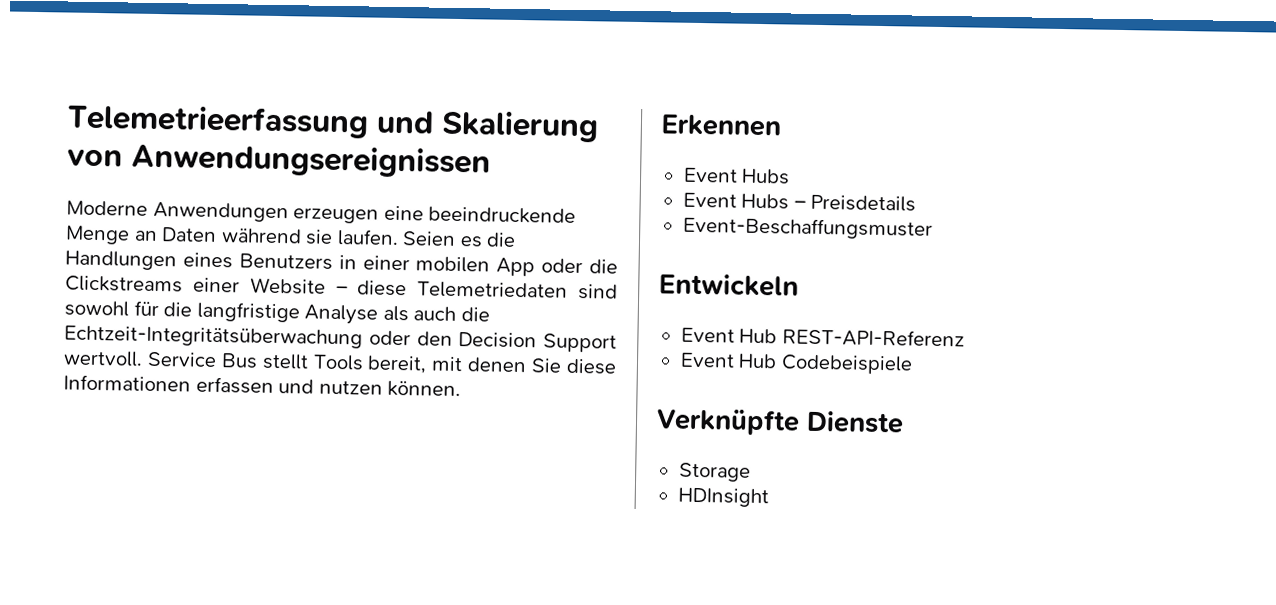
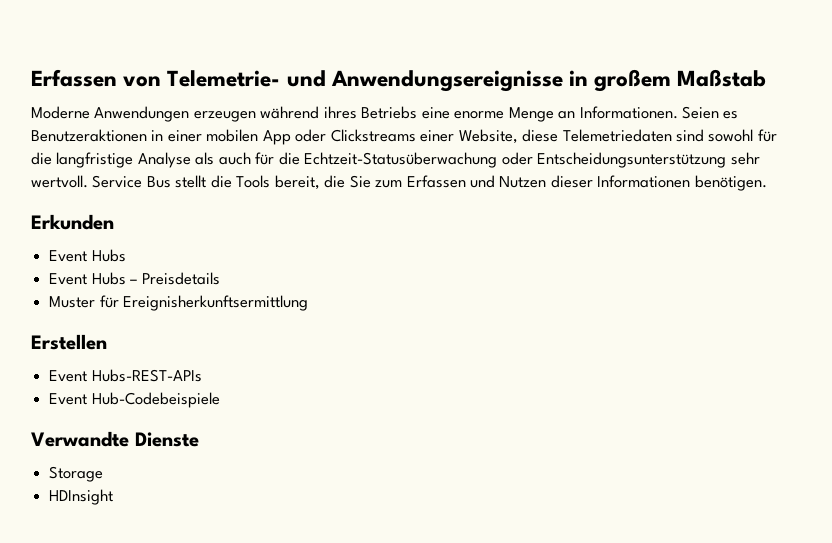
[67,104,599,143] [67,143,491,179] [66,200,577,224] [65,225,517,248] [65,250,333,271] Telemetrieerfassung und Skalierung von Anwendungsereignissen // Moderne Anwendungen erzeugen eine beeindruckende Menge an Daten während sie laufen. Seien es die Handlungen eines Benutzers -> [31,69,767,92] [31,106,739,122] [31,129,147,142] Erfassen von Telemetrie- und Anwendungsereignisse in großem Maßstab // Moderne Anwendungen erzeugen während ihres Betriebs eine enorme Menge an Informationen. Seien es Benutzeraktionen
[589,259,618,274] die -> (327, 135) none
[249,277,348,295] Website – -> [458,129,518,144] Website,
[460,307,490,322] [64,325,617,353] die Echtzeit-Integritätsüberwachung oder den Decision Support -> [255,152,760,168] für die Echtzeit-Statusüberwachung oder Entscheidungsunterstützung sehr
(309, 361) none -> [210,175,232,188] die
[431,356,618,375] [63,374,462,398] [661,114,782,137] mit denen Sie diese Informationen erfassen und nutzen können. // Erkennen -> [324,175,767,191] [31,214,114,230] die Sie zum Erfassen und Nutzen dieser Informationen benötigen. // Erkunden
[682,216,933,240] [659,273,799,297] [680,327,965,348] [679,352,913,375] [656,408,800,436] Event-Beschaffungsmuster // Entwickeln // Event Hub REST-API-Referenz // Event Hub Codebeispiele // Verknüpfte -> [49,295,309,311] [31,334,107,350] [49,369,202,382] [49,392,220,408] [31,431,129,447] Muster für Ereignisherkunftsermittlung // Erstellen // Event Hubs-REST-APIs // Event Hub-Codebeispiele // Verwandte

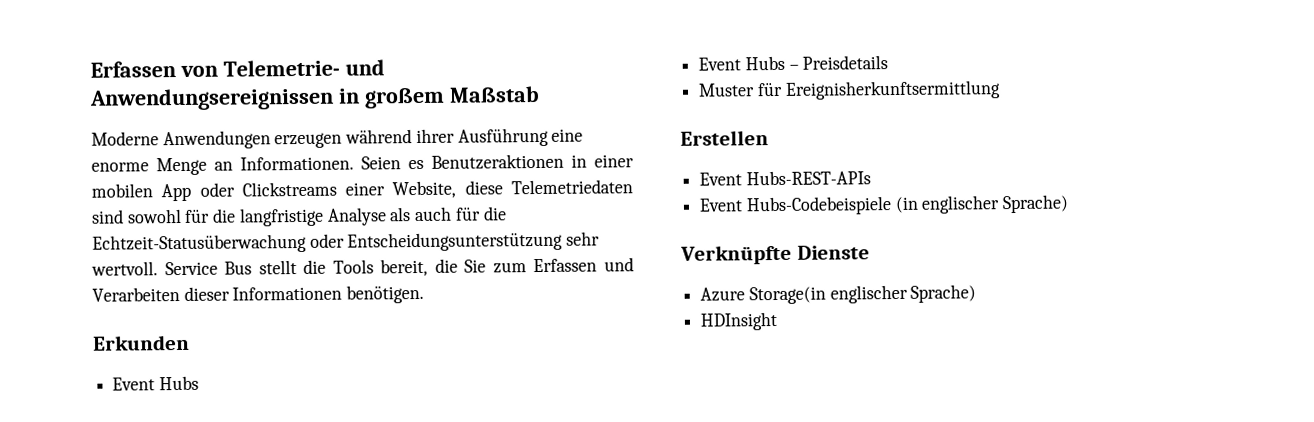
[330,70,563,92] Anwendungsereignisse -> [89,87,334,111] Anwendungsereignissen
[323,106,418,119] ihres Betriebs -> [415,127,549,147] ihrer Ausführung
[499,176,547,188] Nutzen -> [92,287,180,302] Verarbeiten
[91,392,220,408] [31,431,199,447] [49,466,104,482] Hub-Codebeispiele // Verwandte Dienste // Storage -> [745,194,1070,216] [680,244,870,265] [700,284,977,305] Hubs-Codebeispiele (in englischer Sprache) // Verknüpfte Dienste // Azure Storage(in englischer Sprache)

